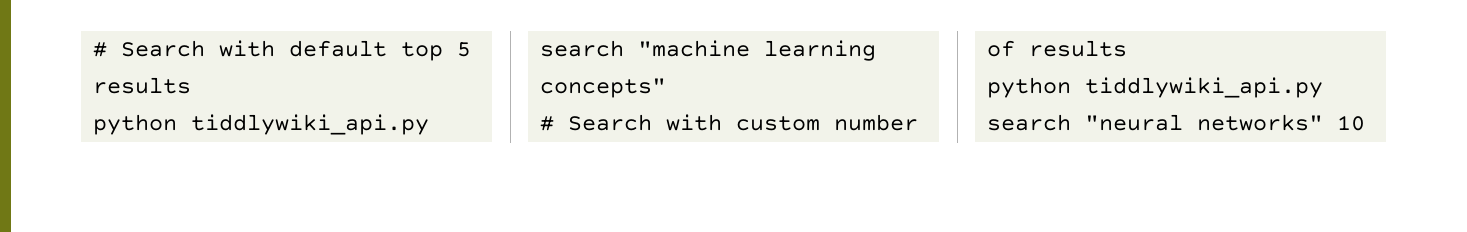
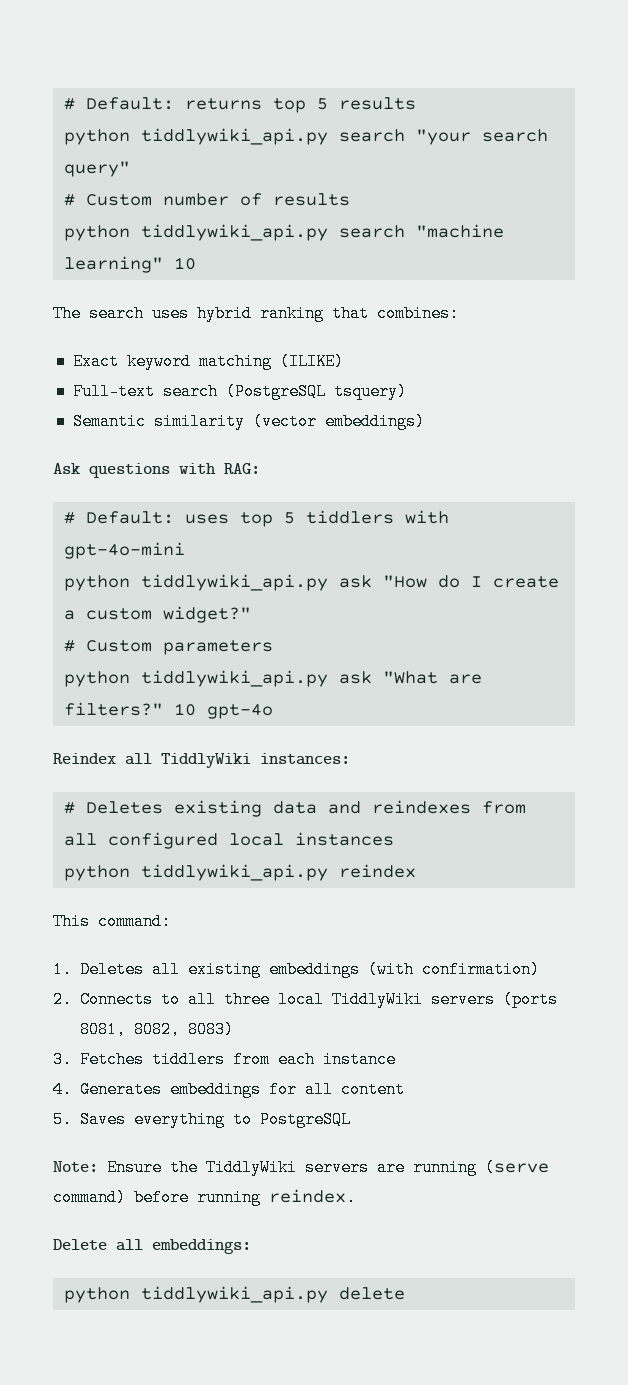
[93,40,388,57] # Search with default -> [63,97,262,110] # Default: returns
[638,40,877,61] [540,78,667,98] [540,114,821,131] "machine learning concepts" // # Search with custom -> [415,129,548,145] [63,161,130,177] [63,194,152,206] "your search query" // # Custom
[1085,114,1366,131] "neural networks" 10 -> [415,224,504,238] [63,256,196,273] [53,305,459,322] [72,353,344,370] [72,383,407,400] [72,413,425,430] [53,463,260,478] [63,510,449,527] [63,542,185,559] [63,574,559,591] [63,606,251,623] [63,640,273,655] [63,670,482,687] [63,702,273,719] [53,753,350,768] [63,800,526,817] [63,832,394,849] [63,864,416,881] [53,913,171,930] [53,961,540,978] [53,991,558,1008] [80,1021,234,1038] [53,1051,396,1068] [53,1081,405,1098] [53,1111,351,1128] [53,1159,549,1176] [53,1189,356,1206] [53,1239,251,1254] [63,1286,405,1303] "machine learning" 10 // The search uses hybrid ranking that combines: // Exact keyword matching (ILIKE) // Full-text search (PostgreSQL tsquery) // Semantic similarity (vector embeddings) // Ask questions with RAG: // # Default: uses top 5 tiddlers with gpt-4o-mini // python tiddlywiki_api.py ask "How do I create a custom widget?" // # Custom parameters // python tiddlywiki_api.py ask "What are filters?" 10 gpt-4o // Reindex all TiddlyWiki instances: // # Deletes existing data and reindexes from all configured local instances // python tiddlywiki_api.py reindex // This command: // 1. Deletes all existing embeddings (with confirmation) // 2. Connects to all three local TiddlyWiki servers (ports 8081, 8082, 8083) // 3. Fetches tiddlers from each instance // 4. Generates embeddings for all content // 5. Saves everything to PostgreSQL // Note: Ensure the TiddlyWiki servers are running (serve command) before running reindex. // Delete all embeddings: // python tiddlywiki_api.py delete

